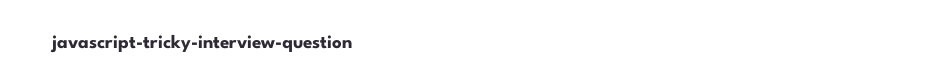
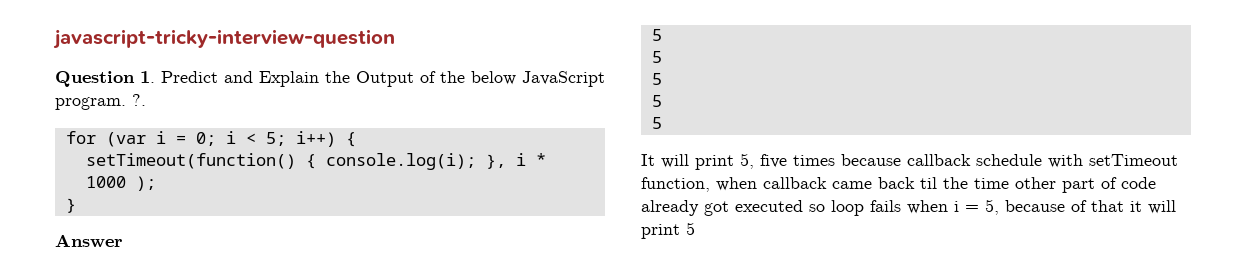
(352, 43) none -> [55,71,605,87] [55,94,146,110] [65,131,356,147] [85,153,546,170] [85,176,156,191] [65,198,76,213] [55,234,123,247] [651,29,662,41] [651,51,662,63] [651,73,662,85] [651,95,662,107] [651,117,662,129] [641,153,1178,170] [641,177,1156,193] [641,199,1176,216] [641,222,695,239] // Question 1. Predict and Explain the Output of the below JavaScript program. ?. // for (var i = 0; i < 5; i++) { // setTimeout(function() { console.log(i); }, i * 1000 ); // } // Answer // 5 // 5 // 5 // 5 // 5 // It will print 5, five times because callback schedule with setTimeout function, when callback came back til the time other part of code already got executed so loop fails when i = 5, because of that it will print 5

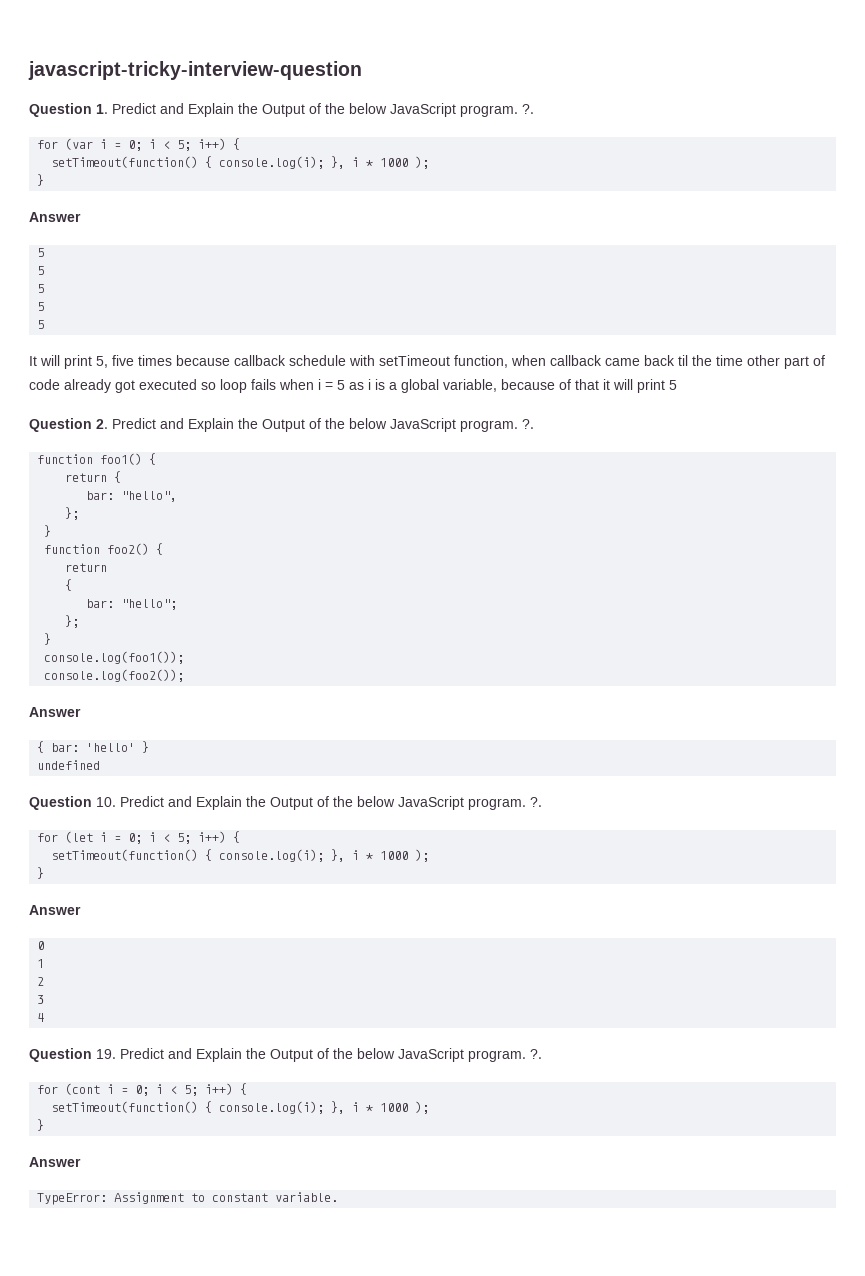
[985,199,999,215] 5, -> [337,379,497,393] 5 as i is a global variable,
(695, 228) none -> [29,418,534,432] [37,453,157,465] [65,471,122,483] [86,491,178,502] [65,507,80,520] [44,525,52,537] [44,543,164,555] [65,563,108,572] [65,579,73,591] [86,599,178,610] [65,615,80,628] [44,633,52,645] [44,651,185,664] [44,669,185,682] [29,707,81,717] [37,741,150,753] [37,760,101,770] [29,796,542,810] [37,831,241,844] [51,849,430,862] [37,867,45,879] [29,905,81,915] [37,941,45,950] [37,959,45,968] [37,977,45,986] [37,995,45,1004] [37,1013,45,1022] [29,1048,542,1062] [37,1083,248,1096] [51,1101,430,1114] [37,1119,45,1131] [29,1157,81,1167] [37,1192,339,1205] // Question 2. Predict and Explain the Output of the below JavaScript program. ?. // function foo1() { // return { // bar: "hello", // }; // } // function foo2() { // return // { // bar: "hello"; // }; // } // console.log(foo1()); // console.log(foo2()); // Answer // { bar: 'hello' } // undefined // Question 10. Predict and Explain the Output of the below JavaScript program. ?. // for (let i = 0; i < 5; i++) { // setTimeout(function() { console.log(i); }, i * 1000 ); // } // Answer // 0 // 1 // 2 // 3 // 4 // Question 19. Predict and Explain the Output of the below JavaScript program. ?. // for (cont i = 0; i < 5; i++) { // setTimeout(function() { console.log(i); }, i * 1000 ); // } // Answer // TypeError: Assignment to constant variable.

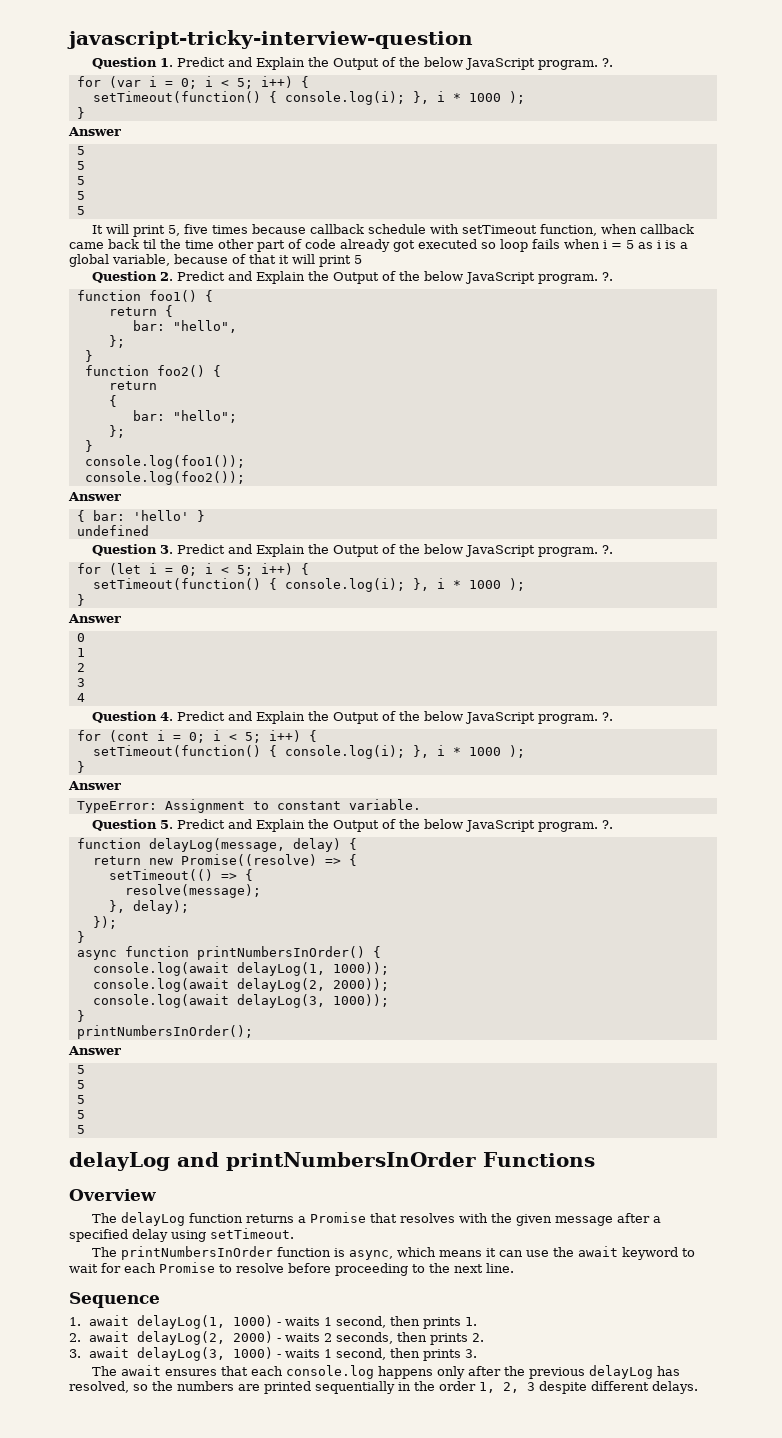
[96,797,116,807] 10. -> [160,545,174,554] 3.
[96,1049,116,1059] 19. -> [160,712,174,721] 4.
(339, 1197) none -> [92,819,614,832] [76,838,357,852] [92,854,357,866] [108,869,253,881] [124,884,261,898] [108,900,189,914] [92,916,117,929] [76,931,85,943] [76,946,381,960] [92,962,389,976] [92,978,389,992] [92,994,389,1008] [76,1010,85,1022] [76,1025,253,1039] [68,1046,121,1055] [76,1065,85,1074] [76,1080,85,1089] [76,1095,85,1104] [76,1110,85,1119] [76,1125,85,1134] [69,1152,595,1171] [69,1189,156,1201] [92,1212,662,1226] [69,1228,294,1242] [92,1246,696,1260] [69,1262,514,1276] [69,1292,160,1308] [69,1315,478,1329] [69,1331,485,1345] [69,1347,478,1361] [92,1365,681,1379] [69,1381,698,1394] // Question 5. Predict and Explain the Output of the below JavaScript program. ?. // function delayLog(message, delay) { // return new Promise((resolve) => { // setTimeout(() => { // resolve(message); // }, delay); // }); // } // async function printNumbersInOrder() { // console.log(await delayLog(1, 1000)); // console.log(await delayLog(2, 2000)); // console.log(await delayLog(3, 1000)); // } // printNumbersInOrder(); // Answer // 5 // 5 // 5 // 5 // 5 // delayLog and printNumbersInOrder Functions // Overview // The delayLog function returns a Promise that resolves with the given message after a specified delay using setTimeout. // The printNumbersInOrder function is async, which means it can use the await keyword to wait for each Promise to resolve before proceeding to the next line. // Sequence // 1. await delayLog(1, 1000) - waits 1 second, then prints 1. // 2. await delayLog(2, 2000) - waits 2 seconds, then prints 2. // 3. await delayLog(3, 1000) - waits 1 second, then prints 3. // The await ensures that each console.log happens only after the previous delayLog has resolved, so the numbers are printed sequentially in the order 1, 2, 3 despite different delays.

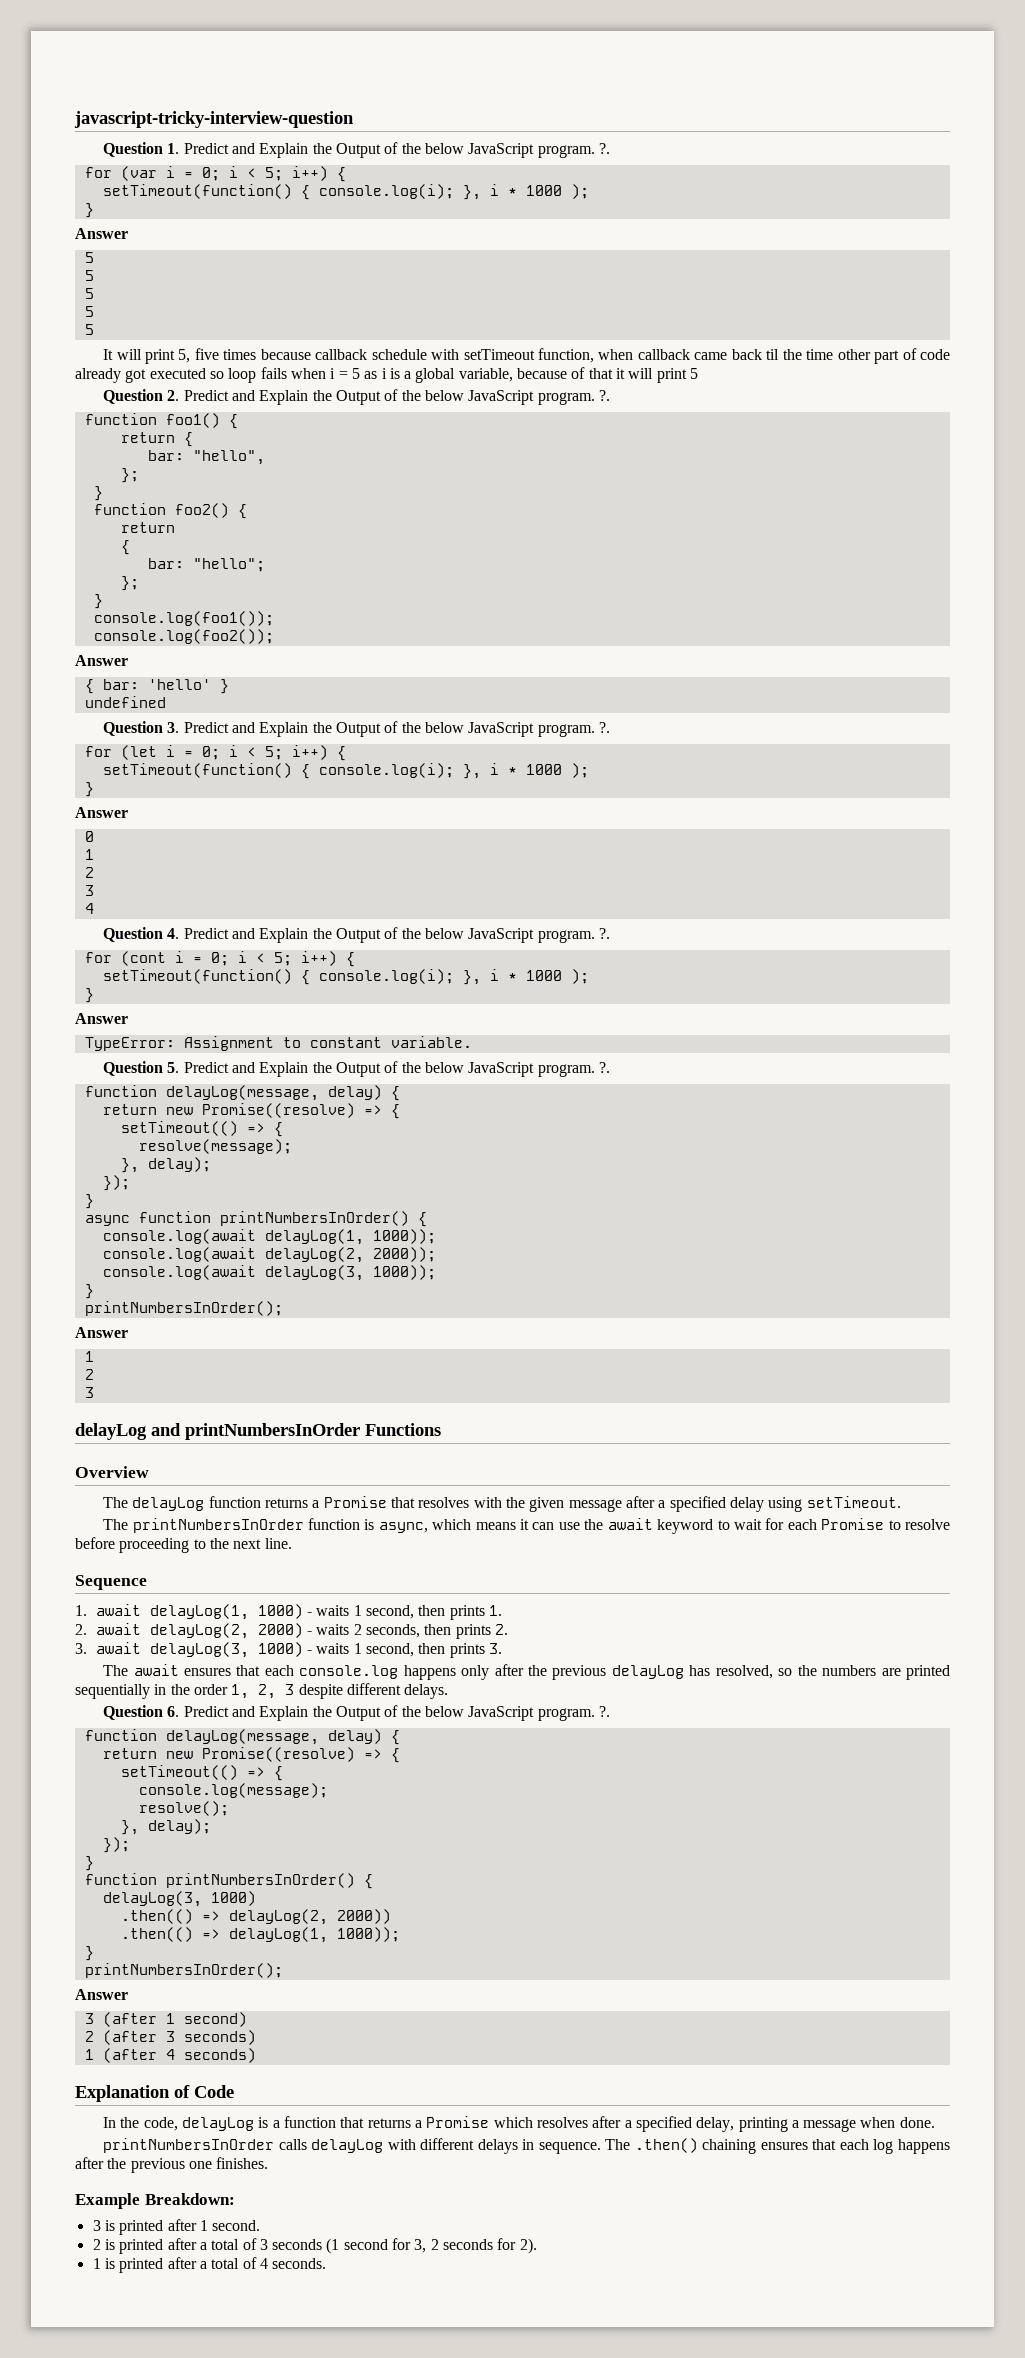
[76,1065,85,1074] [76,1080,85,1089] [76,1095,85,1104] [76,1110,85,1119] [76,1125,85,1134] 5 // 5 // 5 // 5 // 5 -> [84,1351,94,1362] [84,1369,94,1380] [84,1387,94,1398] 1 // 2 // 3
(698, 1387) none -> [103,1705,610,1721] [84,1729,400,1745] [102,1747,400,1763] [120,1765,283,1781] [138,1783,328,1798] [138,1801,229,1816] [120,1819,211,1835] [102,1837,130,1853] [84,1856,94,1871] [84,1873,373,1889] [102,1891,256,1907] [120,1909,391,1925] [120,1927,400,1943] [84,1946,94,1961] [84,1963,283,1978] [75,1989,128,2000] [84,2012,247,2027] [84,2030,256,2045] [84,2048,256,2063] [75,2085,234,2102] [103,2116,935,2132] [103,2138,950,2154] [75,2157,269,2173] [75,2193,235,2209] [92,2219,261,2235] [92,2238,537,2254] [92,2257,327,2273] // Question 6. Predict and Explain the Output of the below JavaScript program. ?. // function delayLog(message, delay) { // return new Promise((resolve) => { // setTimeout(() => { // console.log(message); // resolve(); // }, delay); // }); // } // function printNumbersInOrder() { // delayLog(3, 1000) // .then(() => delayLog(2, 2000)) // .then(() => delayLog(1, 1000)); // } // printNumbersInOrder(); // Answer // 3 (after 1 second) // 2 (after 3 seconds) // 1 (after 4 seconds) // Explanation of Code // In the code, delayLog is a function that returns a Promise which resolves after a specified delay, printing a message when done. // printNumbersInOrder calls delayLog with different delays in sequence. The .then() chaining ensures that each log happens after the previous one finishes. // Example Breakdown: // 3 is printed after 1 second. // 2 is printed after a total of 3 seconds (1 second for 3, 2 seconds for 2). // 1 is printed after a total of 4 seconds.

